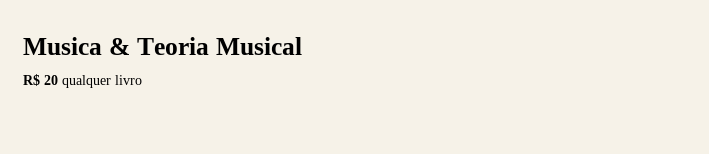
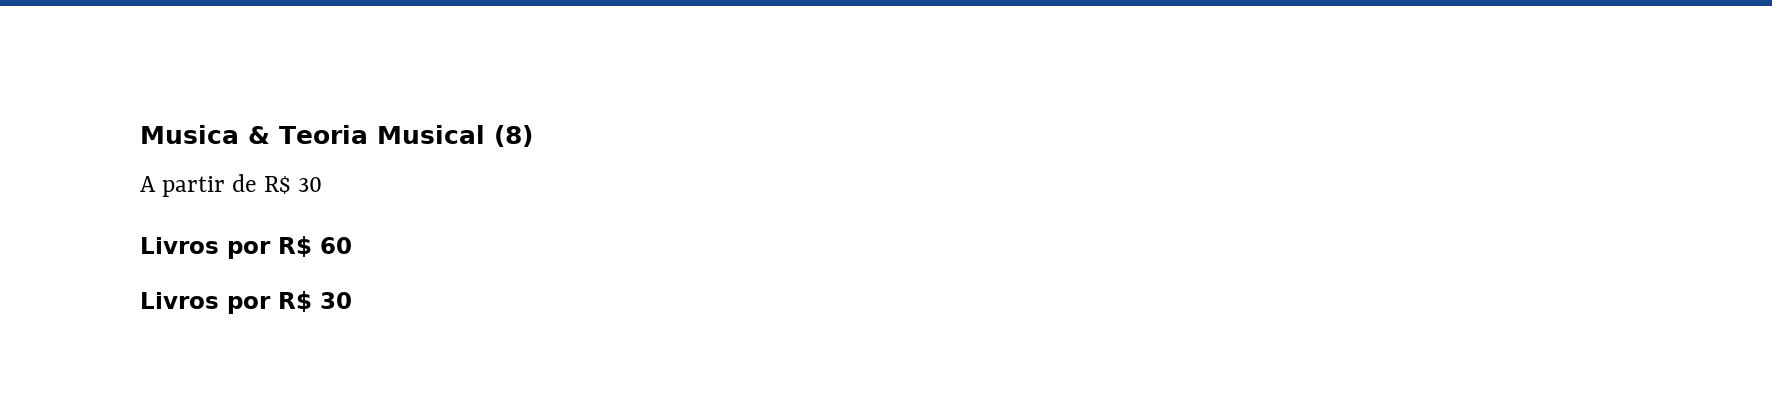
[23,74,142,88] // R$ 20 qualquer livro -> [493,125,533,147] [140,174,322,197] [140,236,352,259] [140,291,352,314] (8) // A partir de R$ 30 // Livros por R$ 60 // Livros por R$ 30

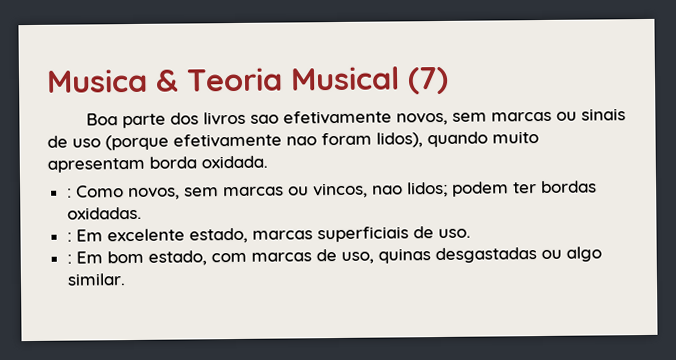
[493,125,533,147] [140,174,322,197] [140,236,352,259] [140,291,352,314] (8) // A partir de R$ 30 // Livros por R$ 60 // Livros por R$ 30 -> [407,66,449,95] [86,108,627,129] [47,131,539,151] [47,155,268,173] [66,180,597,201] [66,206,142,220] [66,226,471,244] [66,246,602,266] [66,273,126,286] (7) // Boa parte dos livros sao efetivamente novos, sem marcas ou sinais de uso (porque efetivamente nao foram lidos), quando muito apresentam borda oxidada. // : Como novos, sem marcas ou vincos, nao lidos; podem ter bordas oxidadas. // : Em excelente estado, marcas superficiais de uso. // : Em bom estado, com marcas de uso, quinas desgastadas ou algo similar.

